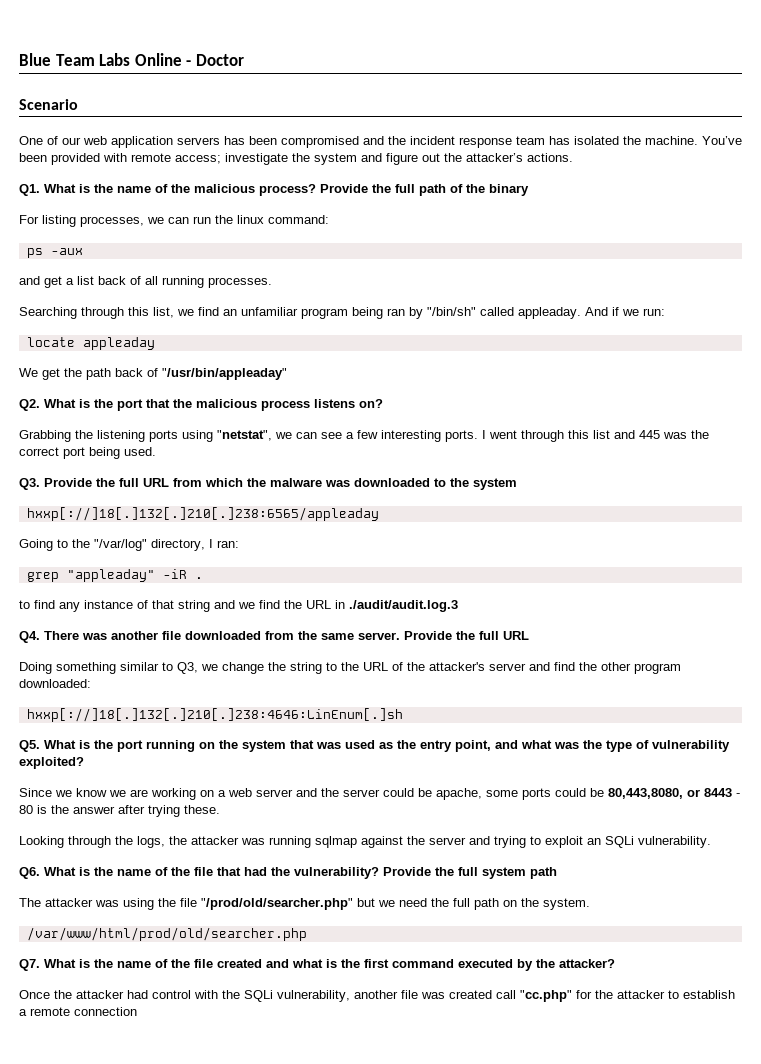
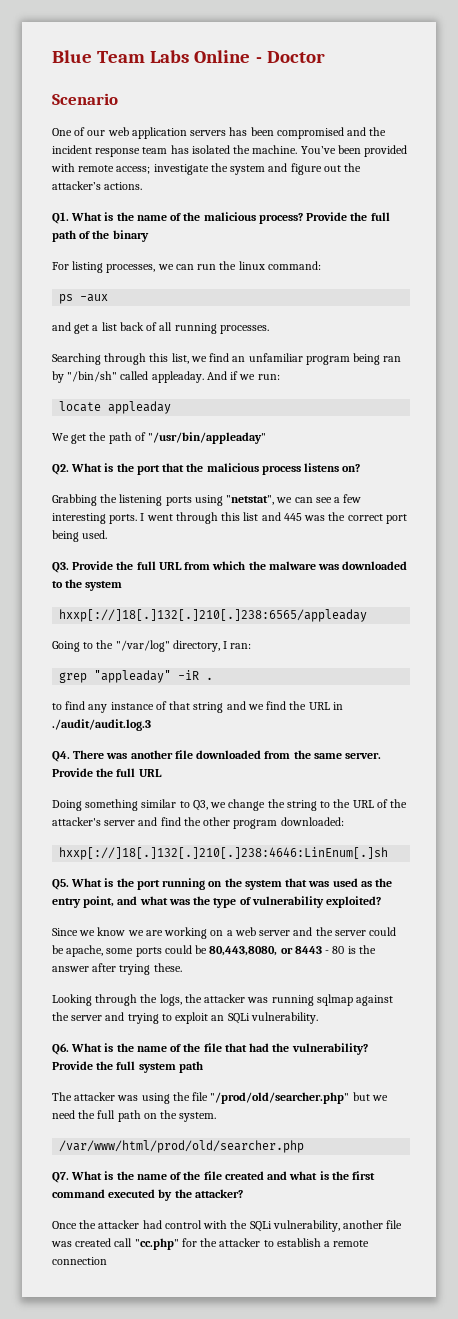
[115,368,143,377] back -> (132, 438) none

